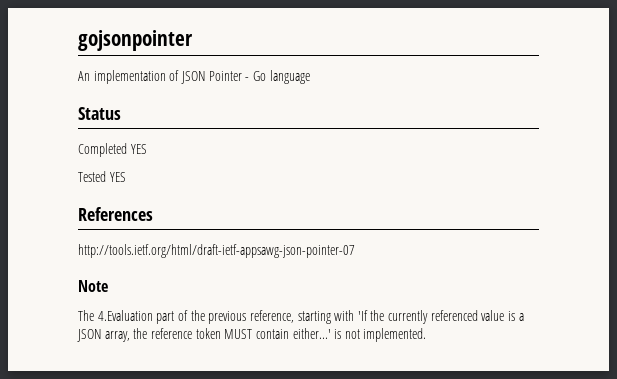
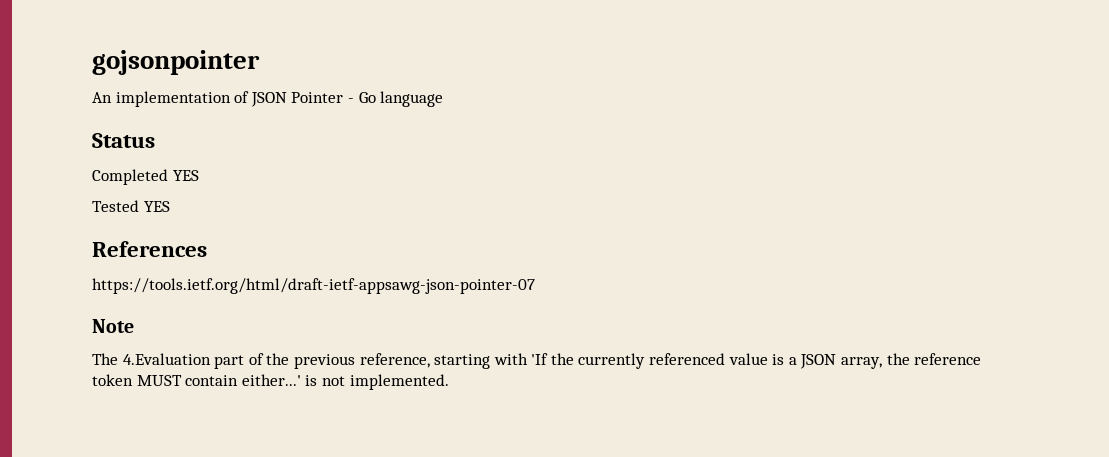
[78,244,355,258] http://tools.ietf.org/html/draft-ietf-appsawg-json-pointer-07 -> [92,278,535,294] https://tools.ietf.org/html/draft-ietf-appsawg-json-pointer-07

